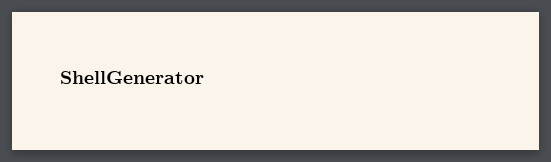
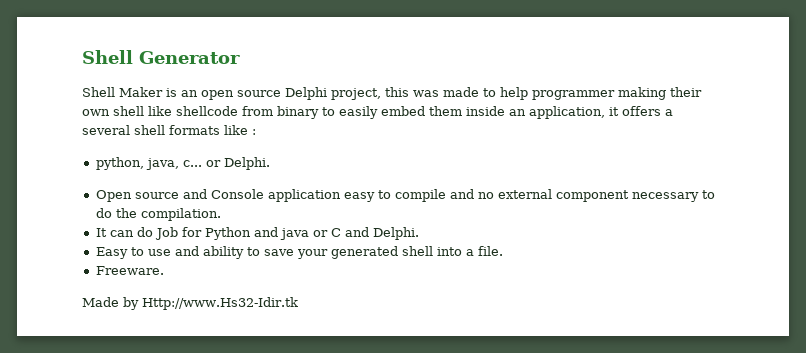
[60,71,204,84] ShellGenerator -> [82,50,240,64] [82,87,702,100] [82,106,673,119] [82,125,256,135] [95,157,270,170] [95,189,715,202] [95,208,221,221] [95,227,419,240] [95,246,503,259] [95,266,164,275] [82,297,298,310] Shell Generator // Shell Maker is an open source Delphi project, this was made to help programmer making their own shell like shellcode from binary to easily embed them inside an application, it offers a several shell formats like : // python, java, c... or Delphi. // Open source and Console application easy to compile and no external component necessary to do the compilation. // It can do Job for Python and java or C and Delphi. // Easy to use and ability to save your generated shell into a file. // Freeware. // Made by Http://www.Hs32-Idir.tk

